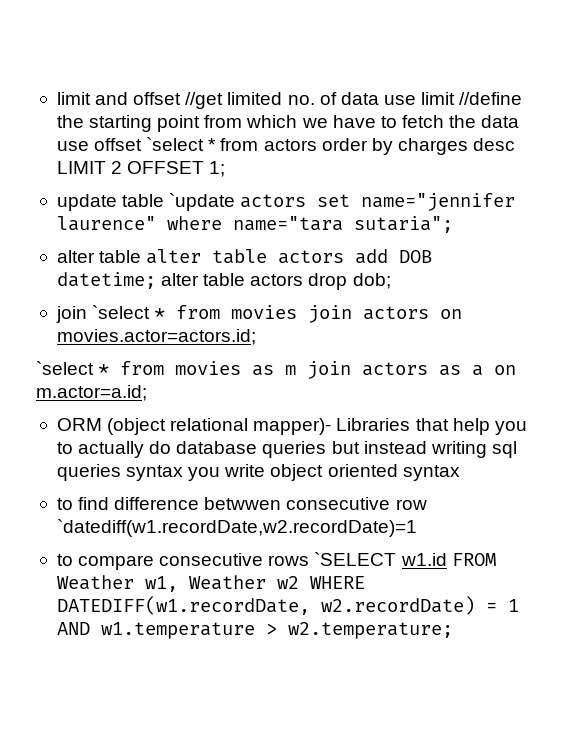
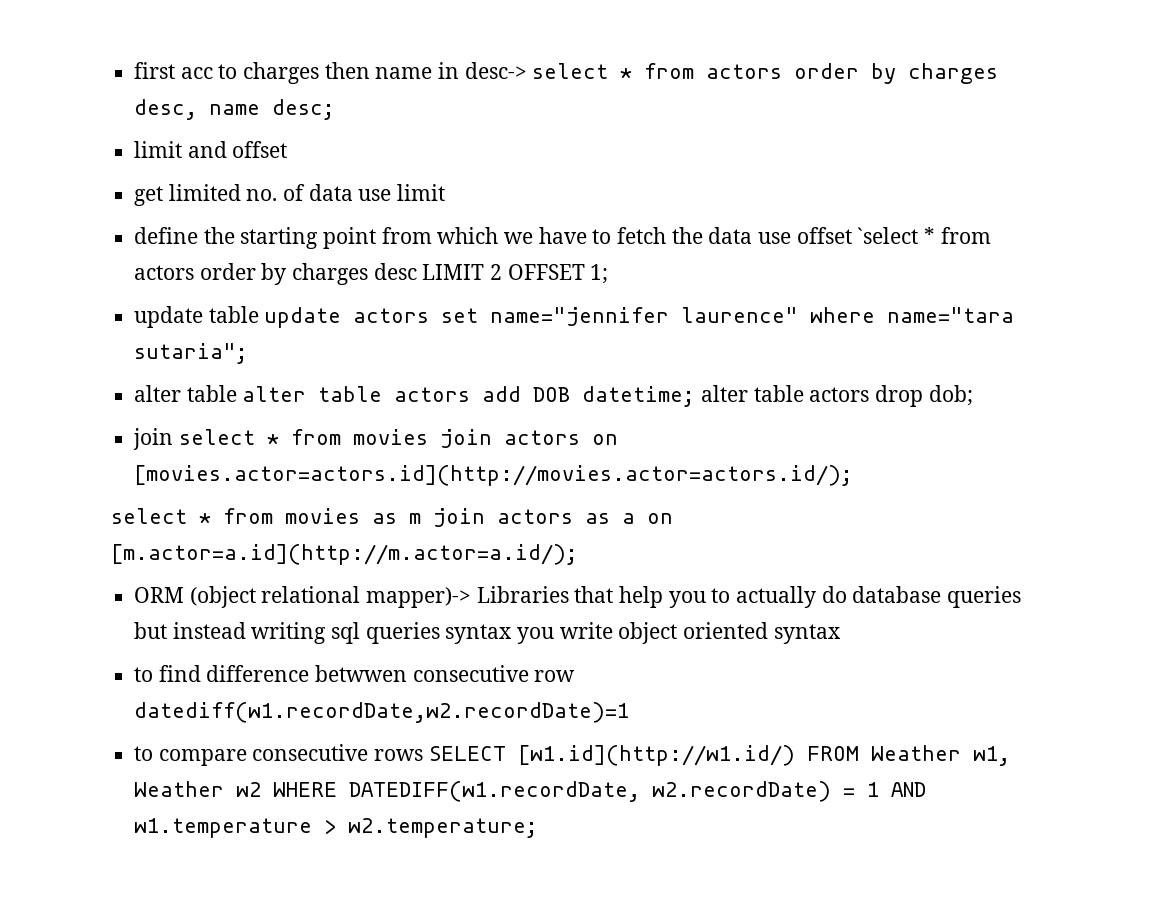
(56, 98) none -> [134,62,999,84] [134,99,336,120] first acc to charges then name in desc-> select * from actors order by charges desc, name desc; //
[185,92,224,109] //get -> [134,186,164,206] // get
[459,92,523,105] //define -> [134,227,199,244] // define
[169,193,236,211] `update -> [264,307,342,328] update
[92,305,151,319] `select -> [178,429,255,445] select
[56,329,256,345] [36,361,94,375] movies.actor=actors.id; // `select -> [134,465,854,486] [111,508,187,524] [movies.actor=actors.id](http://movies.actor=actors.id/); // select
[36,385,147,401] m.actor=a.id; -> [111,544,578,565] [m.actor=a.id](http://m.actor=a.id/);
[253,418,332,435] mapper)- -> [366,587,472,608] mapper)->
[56,519,417,537] `datediff(w1.recordDate,w2.recordDate)=1 -> [134,702,630,723] datediff(w1.recordDate,w2.recordDate)=1
[314,552,447,566] `SELECT w1.id -> [428,745,795,766] SELECT [w1.id](http://w1.id/)

